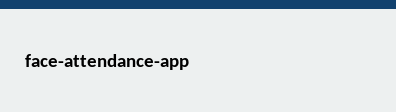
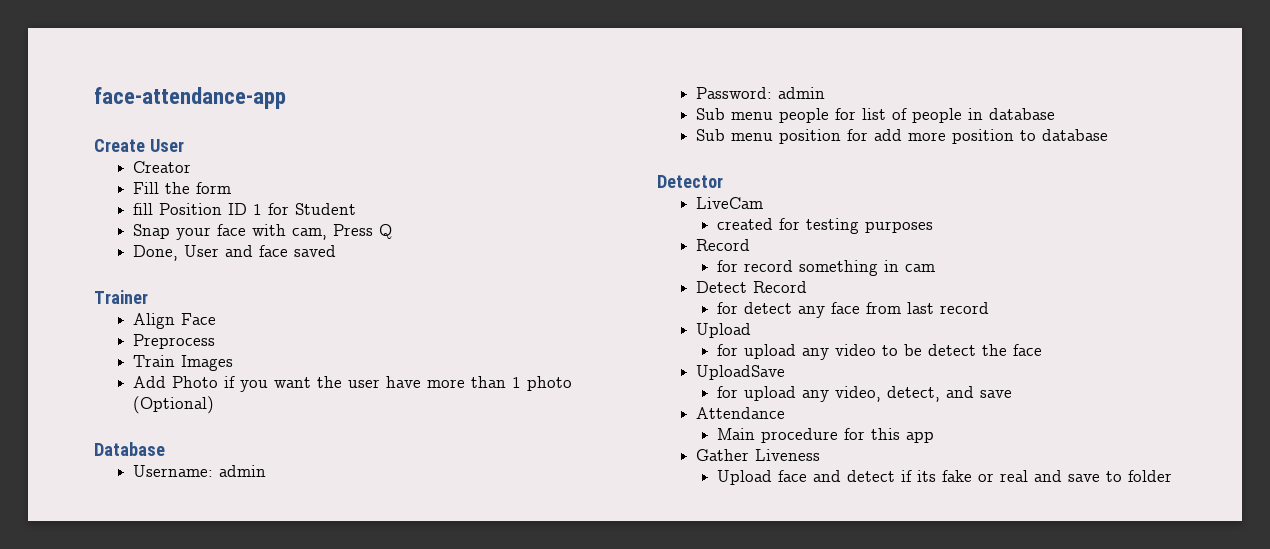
(189, 62) none -> [94,139,184,152] [132,161,191,173] [132,182,231,194] [132,203,356,215] [132,224,392,240] [132,245,336,261] [94,290,148,304] [132,313,216,329] [132,334,215,349] [132,355,233,371] [132,376,572,392] [132,396,214,414] [94,442,165,456] [132,465,266,477] [695,87,825,99] [695,108,1055,123] [695,129,1108,144] [657,175,723,188] [695,197,763,209] [716,218,933,234] [695,239,750,251] [716,260,935,276] [695,281,807,293] [716,302,989,318] [695,323,751,338] [716,344,1042,360] [695,365,785,380] [716,386,1012,402] [695,407,785,419] [716,428,934,443] [695,449,820,461] [716,470,1172,485] // Create User // Creator // Fill the form // fill Position ID 1 for Student // Snap your face with cam, Press Q // Done, User and face saved // Trainer // Align Face // Preprocess // Train Images // Add Photo if you want the user have more than 1 photo (Optional) // Database // Username: admin // Password: admin // Sub menu people for list of people in database // Sub menu position for add more position to database // Detector // LiveCam // created for testing purposes // Record // for record something in cam // Detect Record // for detect any face from last record // Upload // for upload any video to be detect the face // UploadSave // for upload any video, detect, and save // Attendance // Main procedure for this app // Gather Liveness // Upload face and detect if its fake or real and save to folder

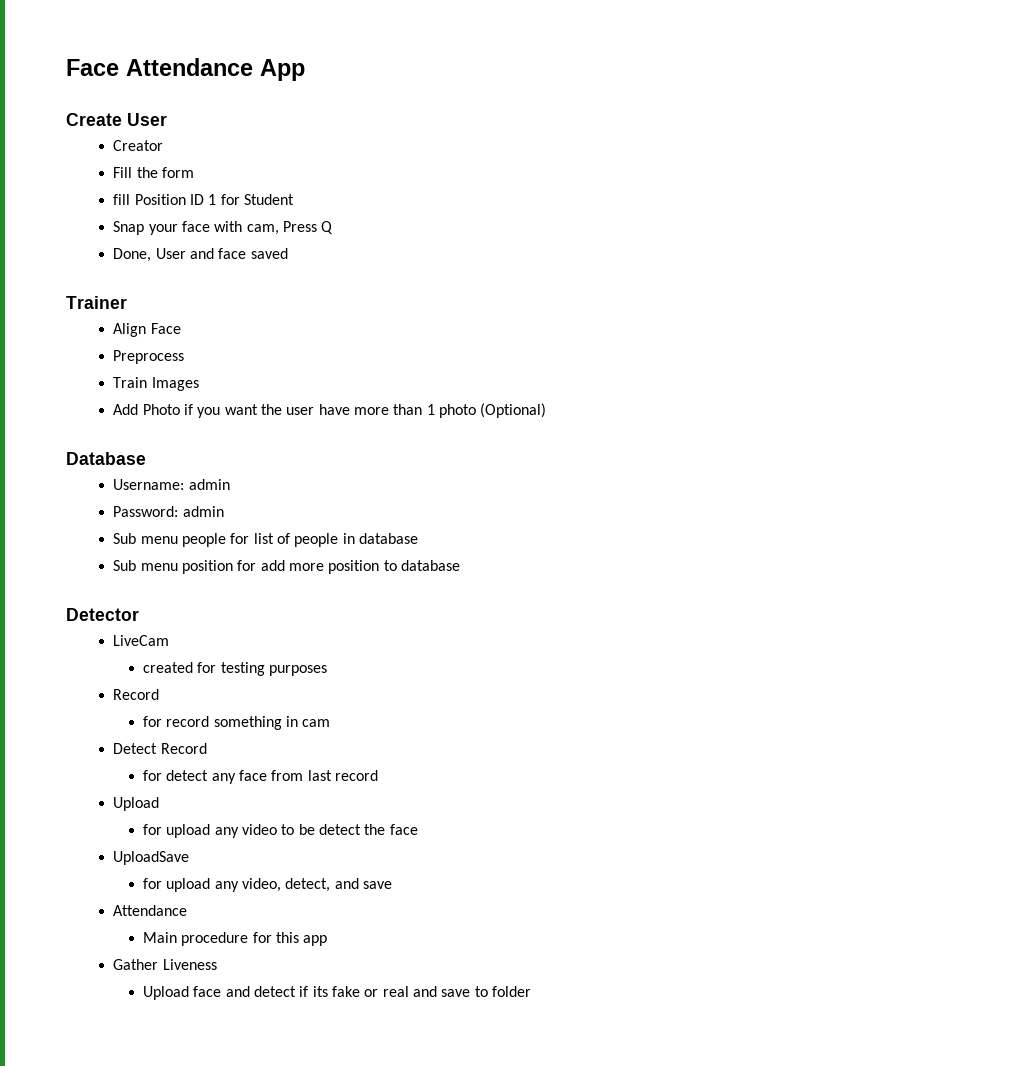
[94,87,286,109] face-attendance-app -> [66,58,305,81] Face Attendance App

